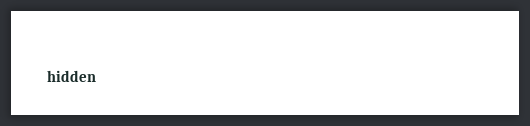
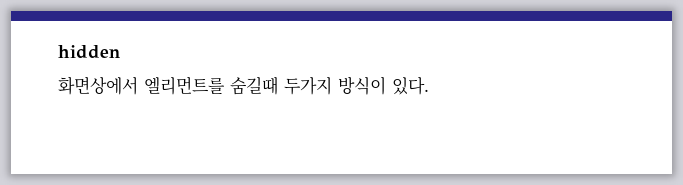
(96, 76) none -> [58,76,429,95] // 화면상에서 엘리먼트를 숨길때 두가지 방식이 있다.

